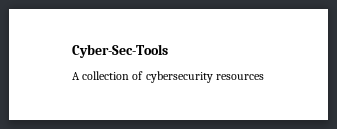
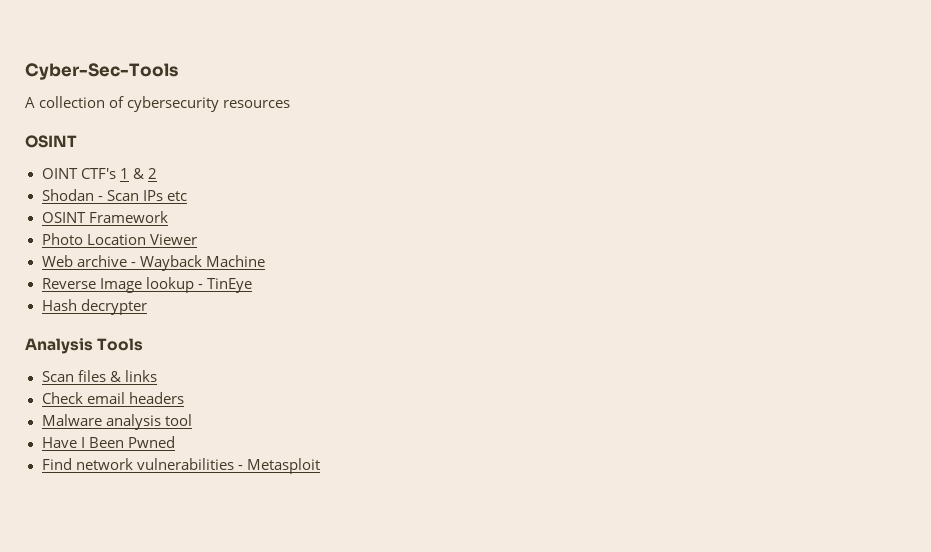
(264, 77) none -> [25,135,77,148] [41,168,157,179] [41,189,187,201] [41,211,168,223] [41,233,197,245] [41,255,265,271] [41,277,252,293] [41,299,147,315] [25,338,144,354] [41,370,157,382] [41,392,184,404] [41,414,192,430] [41,436,175,448] [41,458,320,474] // OSINT // OINT CTF's 1 & 2 // Shodan - Scan IPs etc // OSINT Framework // Photo Location Viewer // Web archive - Wayback Machine // Reverse Image lookup - TinEye // Hash decrypter // Analysis Tools // Scan files & links // Check email headers // Malware analysis tool // Have I Been Pwned // Find network vulnerabilities - Metasploit

